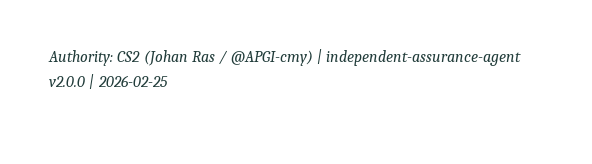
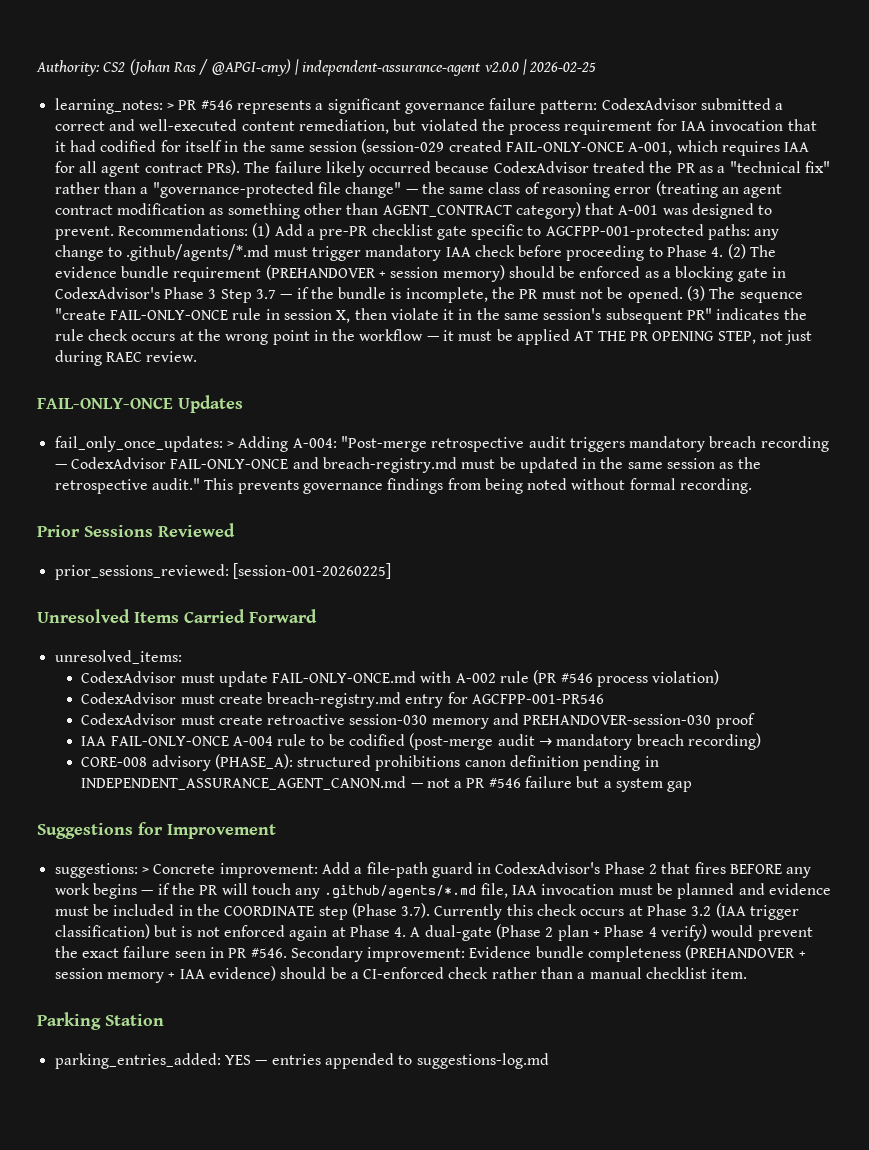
(168, 81) none -> [54,98,784,114] [54,119,817,135] [54,139,810,156] [54,160,831,177] [54,181,783,198] [54,202,773,219] [54,223,780,240] [54,244,777,261] [54,265,787,282] [54,286,803,303] [54,308,807,324] [54,329,813,345] [54,350,198,366] [37,395,243,413] [54,436,829,452] [54,457,761,473] [54,478,753,494] [37,523,235,537] [54,563,391,580] [37,609,317,623] [54,650,182,664] [81,670,720,687] [81,692,605,708] [81,713,755,729] [81,733,762,750] [81,754,659,771] [81,776,693,792] [37,822,276,839] [54,862,812,878] [54,883,832,899] [54,903,800,920] [54,924,813,941] [54,945,806,962] [54,966,748,983] [37,1012,164,1030] [54,1053,549,1069] // learning_notes: > PR #546 represents a significant governance failure pattern: CodexAdvisor submitted a correct and well-executed content remediation, but violated the process requirement for IAA invocation that it had codified for itself in the same session (session-029 created FAIL-ONLY-ONCE A-001, which requires IAA for all agent contract PRs). The failure likely occurred because CodexAdvisor treated the PR as a "technical fix" rather than a "governance-protected file change" — the same class of reasoning error (treating an agent contract modification as something other than AGENT_CONTRACT category) that A-001 was designed to prevent. Recommendations: (1) Add a pre-PR checklist gate specific to AGCFPP-001-protected paths: any change to .github/agents/*.md must trigger mandatory IAA check before proceeding to Phase 4. (2) The evidence bundle requirement (PREHANDOVER + session memory) should be enforced as a blocking gate in CodexAdvisor's Phase 3 Step 3.7 — if the bundle is incomplete, the PR must not be opened. (3) The sequence "create FAIL-ONLY-ONCE rule in session X, then violate it in the same session's subsequent PR" indicates the rule check occurs at the wrong point in the workflow — it must be applied AT THE PR OPENING STEP, not just during RAEC review. // FAIL-ONLY-ONCE Updates // fail_only_once_updates: > Adding A-004: "Post-merge retrospective audit triggers mandatory breach recording — CodexAdvisor FAIL-ONLY-ONCE and breach-registry.md must be updated in the same session as the retrospective audit." This prevents governance findings from being noted without formal recording. // Prior Sessions Reviewed // prior_sessions_reviewed: [session-001-20260225] // Unresolved Items Carried Forward // unresolved_items: // CodexAdvisor must update FAIL-ONLY-ONCE.md with A-002 rule (PR #546 process violation) // CodexAdvisor must create breach-registry.md entry for AGCFPP-001-PR546 // CodexAdvisor must create retroactive session-030 memory and PREHANDOVER-session-030 proof // IAA FAIL-ONLY-ONCE A-004 rule to be codified (post-merge audit → mandatory breach recording) // CORE-008 advisory (PHASE_A): structured prohibitions canon definition pending in INDEPENDENT_ASSURANCE_AGENT_CANON.md — not a PR #546 failure but a system gap // Suggestions for Improvement // suggestions: > Concrete improvement: Add a file-path guard in CodexAdvisor's Phase 2 that fires BEFORE any work begins — if the PR will touch any .github/agents/*.md file, IAA invocation must be planned and evidence must be included in the COORDINATE step (Phase 3.7). Currently this check occurs at Phase 3.2 (IAA trigger classification) but is not enforced again at Phase 4. A dual-gate (Phase 2 plan + Phase 4 verify) would prevent the exact failure seen in PR #546. Secondary improvement: Evidence bundle completeness (PREHANDOVER + session memory + IAA evidence) should be a CI-enforced check rather than a manual checklist item. // Parking Station // parking_entries_added: YES — entries appended to suggestions-log.md

